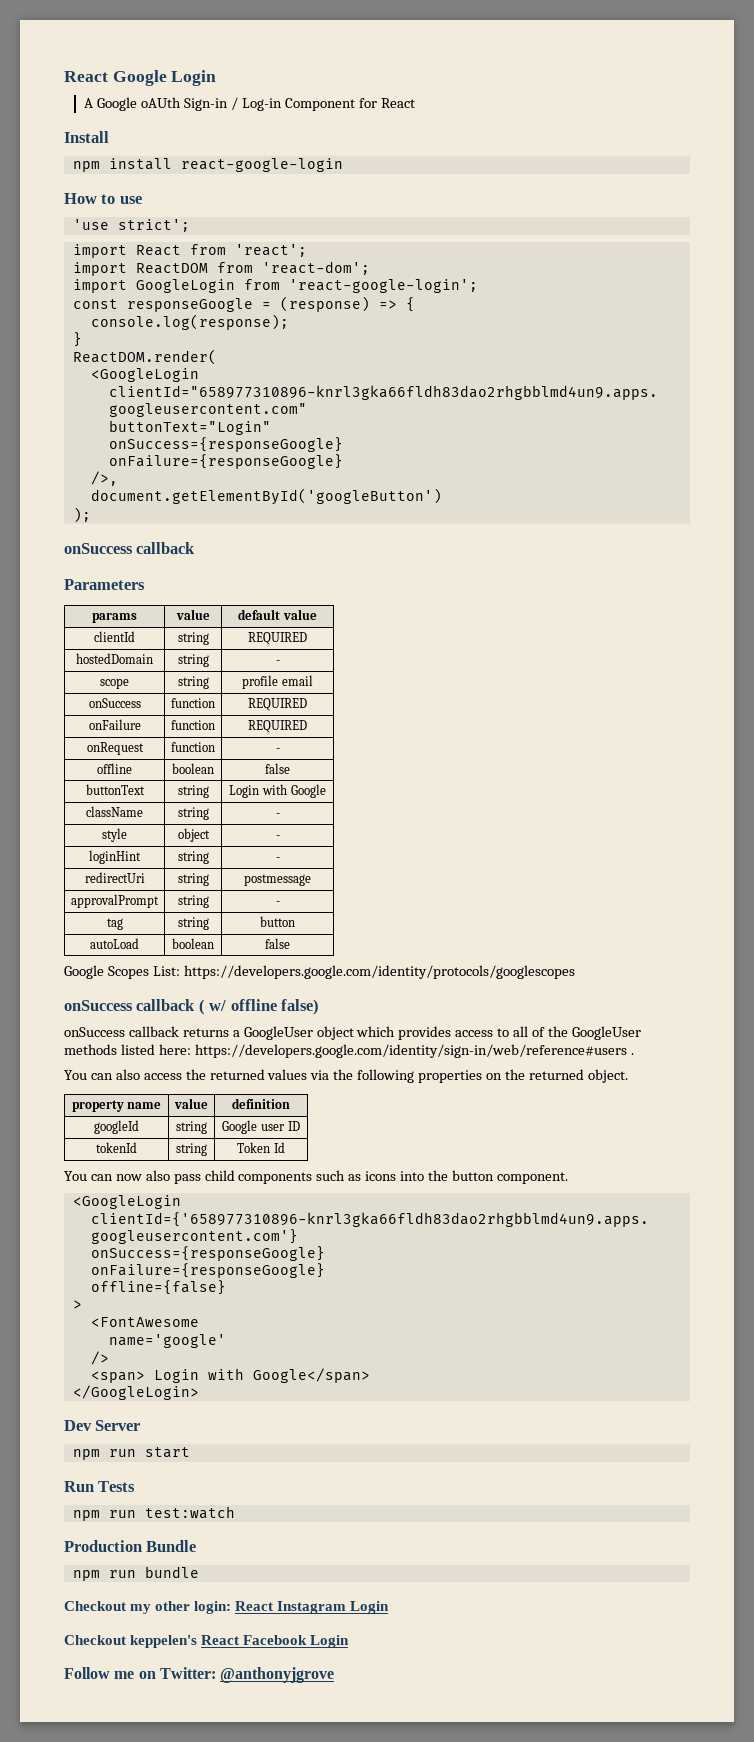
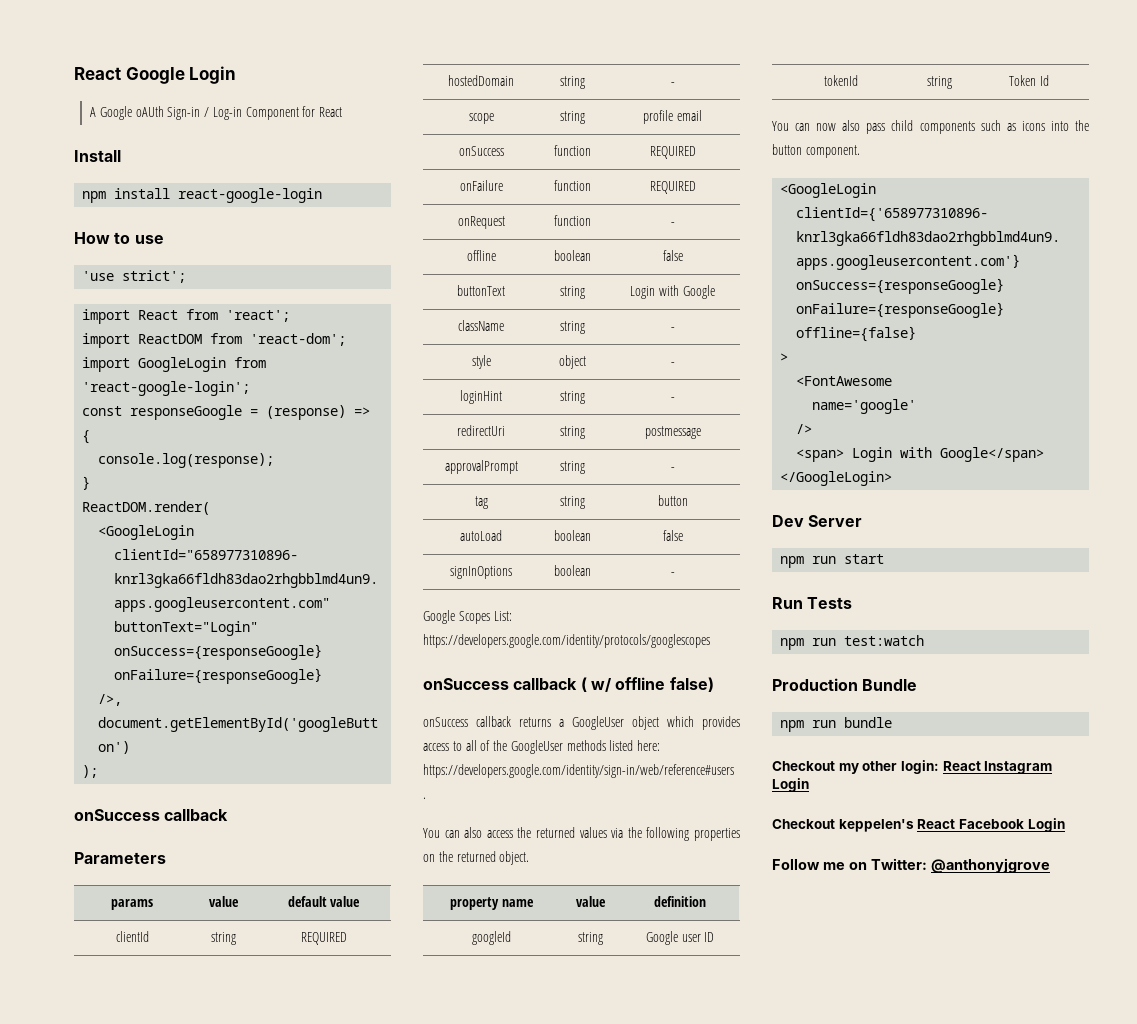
(290, 943) none -> [450,566,512,579] [553,565,591,576] [670,572,675,576] // signInOptions | boolean | -

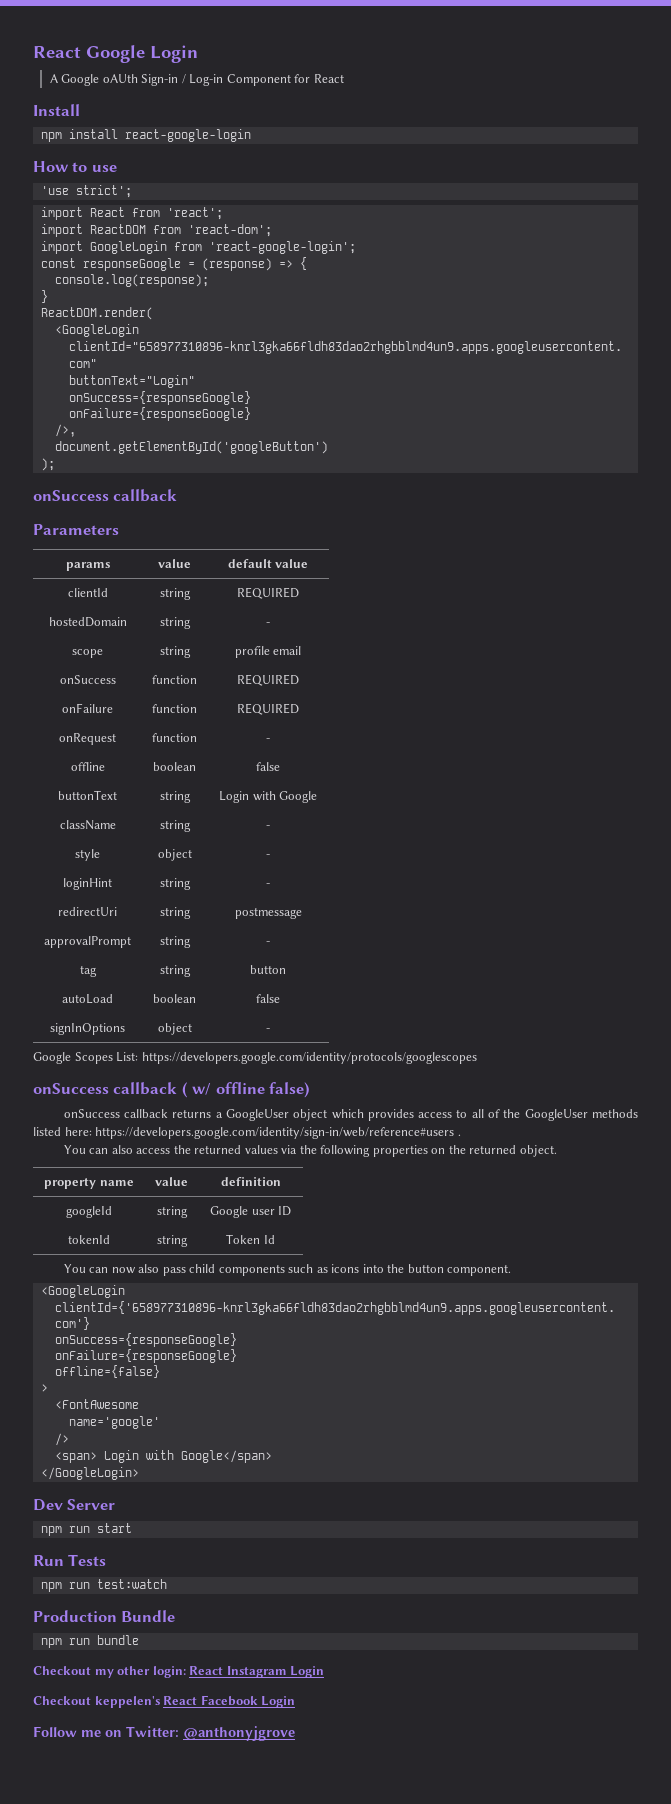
[553,565,591,576] boolean -> [157,1023,192,1035] object

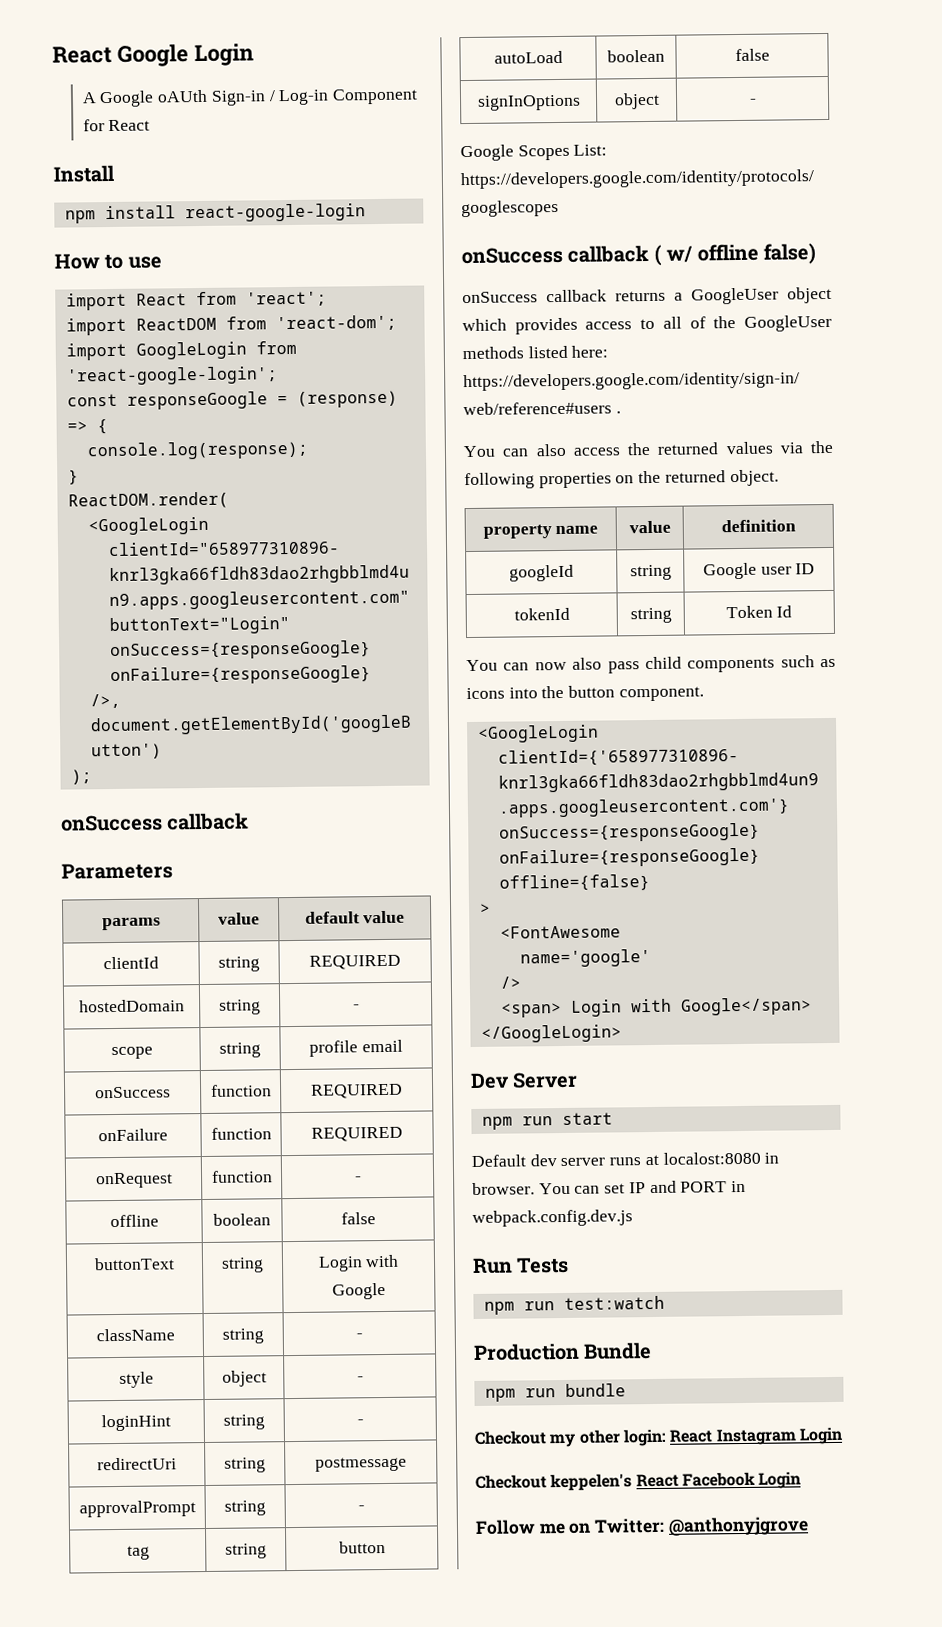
[40,185,132,198] // 'use strict'; -> (162, 262) none
(132, 1528) none -> [471,1151,780,1168] [472,1180,747,1196] [472,1209,633,1228] // Default dev server runs at localost:8080 in browser. You can set IP and PORT in webpack.config.dev.js

